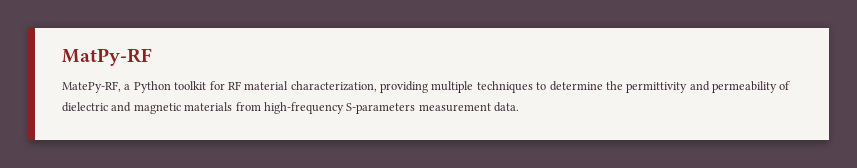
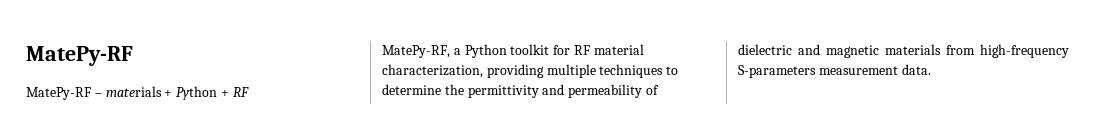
[62,48,152,66] MatPy-RF -> [26,46,133,66] [26,86,249,100] MatePy-RF // MatePy-RF – materials + Python + RF

